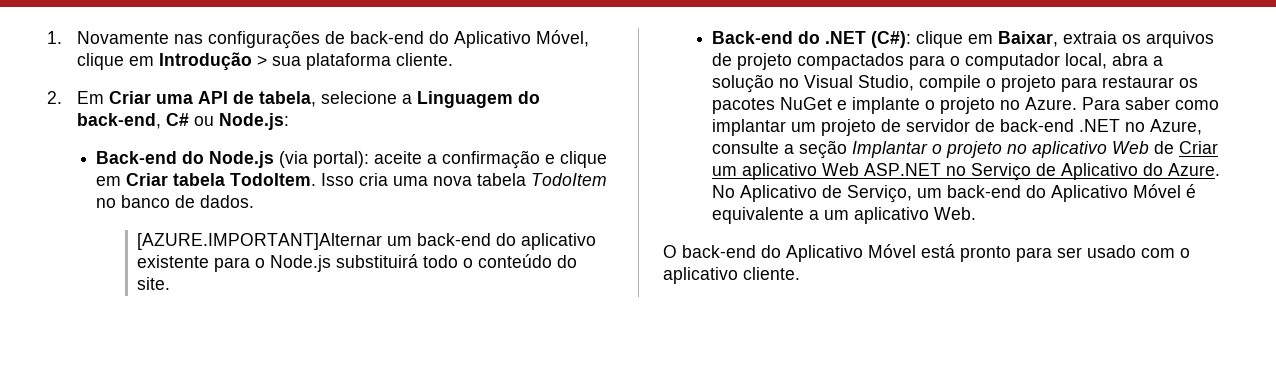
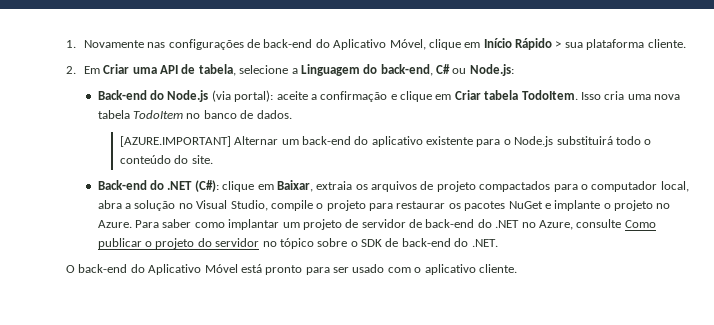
[159,52,253,71] Introdução -> [483,38,553,50] Início Rápido
[137,233,383,250] [AZURE.IMPORTANT]Alternar -> [119,136,279,147] [AZURE.IMPORTANT] Alternar
(1075, 125) none -> [477,219,492,228] do
[784,140,1219,159] [712,163,1221,181] [712,184,1197,203] [712,207,977,224] a seção Implantar o projeto no aplicativo Web de Criar um aplicativo Web ASP.NET no Serviço de Aplicativo do Azure. No Aplicativo de Serviço, um back-end do Aplicativo Móvel é equivalente a um aplicativo Web. -> [624,220,656,228] [97,238,498,249] Como publicar o projeto do servidor no tópico sobre o SDK de back-end do .NET.

